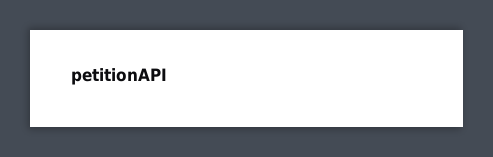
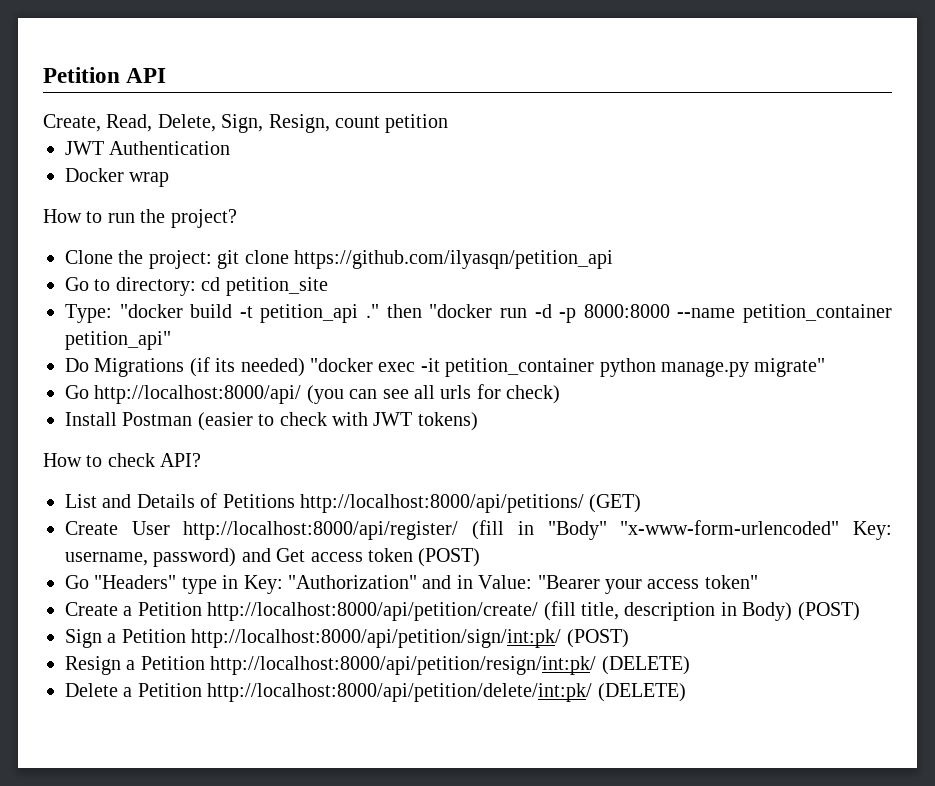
[71,68,167,85] petitionAPI -> [43,67,167,83] [43,114,449,133] [65,141,231,155] [65,168,170,187] [43,209,237,228] [65,250,613,269] [65,277,328,296] [65,304,892,323] [65,331,171,350] [65,357,826,377] [65,384,561,404] [65,412,478,431] [43,453,202,467] [65,493,642,513] [65,520,892,540] [65,548,481,567] [65,575,758,594] [65,601,860,621] [65,629,629,648] [65,656,690,675] [65,683,686,702] Petition API // Create, Read, Delete, Sign, Resign, count petition // JWT Authentication // Docker wrap // How to run the project? // Clone the project: git clone https://github.com/ilyasqn/petition_api // Go to directory: cd petition_site // Type: "docker build -t petition_api ." then "docker run -d -p 8000:8000 --name petition_container petition_api" // Do Migrations (if its needed) "docker exec -it petition_container python manage.py migrate" // Go http://localhost:8000/api/ (you can see all urls for check) // Install Postman (easier to check with JWT tokens) // How to check API? // List and Details of Petitions http://localhost:8000/api/petitions/ (GET) // Create User http://localhost:8000/api/register/ (fill in "Body" "x-www-form-urlencoded" Key: username, password) and Get access token (POST) // Go "Headers" type in Key: "Authorization" and in Value: "Bearer your access token" // Create a Petition http://localhost:8000/api/petition/create/ (fill title, description in Body) (POST) // Sign a Petition http://localhost:8000/api/petition/sign/int:pk/ (POST) // Resign a Petition http://localhost:8000/api/petition/resign/int:pk/ (DELETE) // Delete a Petition http://localhost:8000/api/petition/delete/int:pk/ (DELETE)

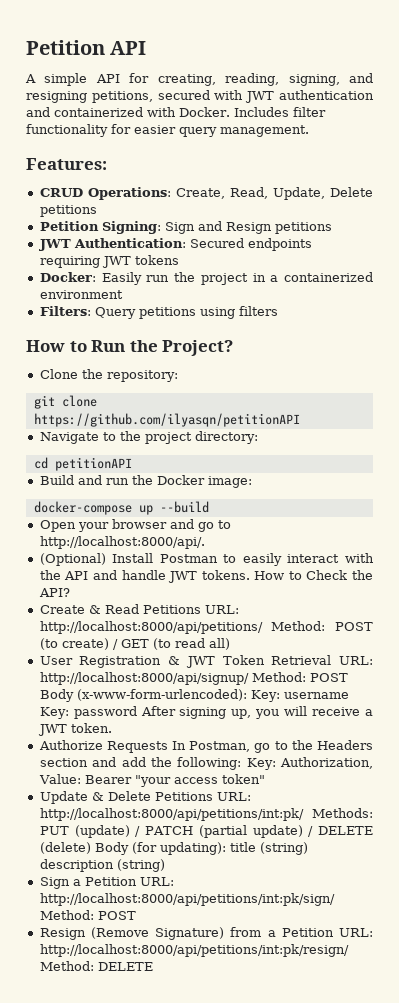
[43,114,449,133] [65,141,231,155] [65,168,170,187] [43,209,237,228] Create, Read, Delete, Sign, Resign, count petition // JWT Authentication // Docker wrap // How to run the project? -> [25,73,373,86] [26,90,374,103] [26,107,326,117] [26,124,309,137] [26,158,107,170] [39,187,374,200] [39,205,97,217] [39,221,332,234] [38,238,312,251] [39,255,179,268] [39,272,373,285] [39,290,123,299] [39,306,278,319] [26,340,234,356] A simple API for creating, reading, signing, and resigning petitions, secured with JWT authentication and containerized with Docker. Includes filter functionality for easier query management. // Features: // CRUD Operations: Create, Read, Update, Delete petitions // Petition Signing: Sign and Resign petitions // JWT Authentication: Secured endpoints requiring JWT tokens // Docker: Easily run the project in a containerized environment // Filters: Query petitions using filters // How to Run the Project?
[148,250,212,269] project: -> [106,370,178,382] repository: //
[294,250,613,269] [65,277,328,296] [65,304,892,323] [65,331,171,350] [65,357,826,377] [65,384,561,404] [65,412,478,431] [43,453,202,467] [65,493,642,513] [65,520,892,540] [65,548,481,567] [65,575,758,594] [65,601,860,621] [65,629,629,648] [65,656,690,675] [65,683,686,702] https://github.com/ilyasqn/petition_api // Go to directory: cd petition_site // Type: "docker build -t petition_api ." then "docker run -d -p 8000:8000 --name petition_container petition_api" // Do Migrations (if its needed) "docker exec -it petition_container python manage.py migrate" // Go http://localhost:8000/api/ (you can see all urls for check) // Install Postman (easier to check with JWT tokens) // How to check API? // List and Details of Petitions http://localhost:8000/api/petitions/ (GET) // Create User http://localhost:8000/api/register/ (fill in "Body" "x-www-form-urlencoded" Key: username, password) and Get access token (POST) // Go "Headers" type in Key: "Authorization" and in Value: "Bearer your access token" // Create a Petition http://localhost:8000/api/petition/create/ (fill title, description in Body) (POST) // Sign a Petition http://localhost:8000/api/petition/sign/int:pk/ (POST) // Resign a Petition http://localhost:8000/api/petition/resign/int:pk/ (DELETE) // Delete a Petition http://localhost:8000/api/petition/delete/int:pk/ (DELETE) -> [33,413,300,427] [39,431,258,444] [33,457,132,471] [39,475,252,488] [33,501,209,515] [39,519,231,532] [39,536,205,549] [39,553,374,566] [39,570,373,583] [38,588,70,597] [39,604,239,614] [39,621,373,634] [39,638,230,650] [39,655,374,668] [39,672,348,685] [39,689,349,702] [39,706,373,719] [37,723,112,736] [38,740,373,753] [39,757,373,770] [38,774,265,787] [39,791,251,804] [39,808,373,821] [39,825,373,838] [39,842,308,855] [39,859,165,872] [39,877,174,889] [39,893,335,906] [39,910,136,920] [39,927,373,940] [39,944,349,957] [39,961,153,971] https://github.com/ilyasqn/petitionAPI // Navigate to the project directory: // cd petitionAPI // Build and run the Docker image: // docker-compose up --build // Open your browser and go to http://localhost:8000/api/. // (Optional) Install Postman to easily interact with the API and handle JWT tokens. How to Check the API? // Create & Read Petitions URL: http://localhost:8000/api/petitions/ Method: POST (to create) / GET (to read all) // User Registration & JWT Token Retrieval URL: http://localhost:8000/api/signup/ Method: POST Body (x-www-form-urlencoded): Key: username Key: password After signing up, you will receive a JWT token. // Authorize Requests In Postman, go to the Headers section and add the following: Key: Authorization, Value: Bearer "your access token" // Update & Delete Petitions URL: http://localhost:8000/api/petitions/int:pk/ Methods: PUT (update) / PATCH (partial update) / DELETE (delete) Body (for updating): title (string) description (string) // Sign a Petition URL: http://localhost:8000/api/petitions/int:pk/sign/ Method: POST // Resign (Remove Signature) from a Petition URL: http://localhost:8000/api/petitions/int:pk/resign/ Method: DELETE

